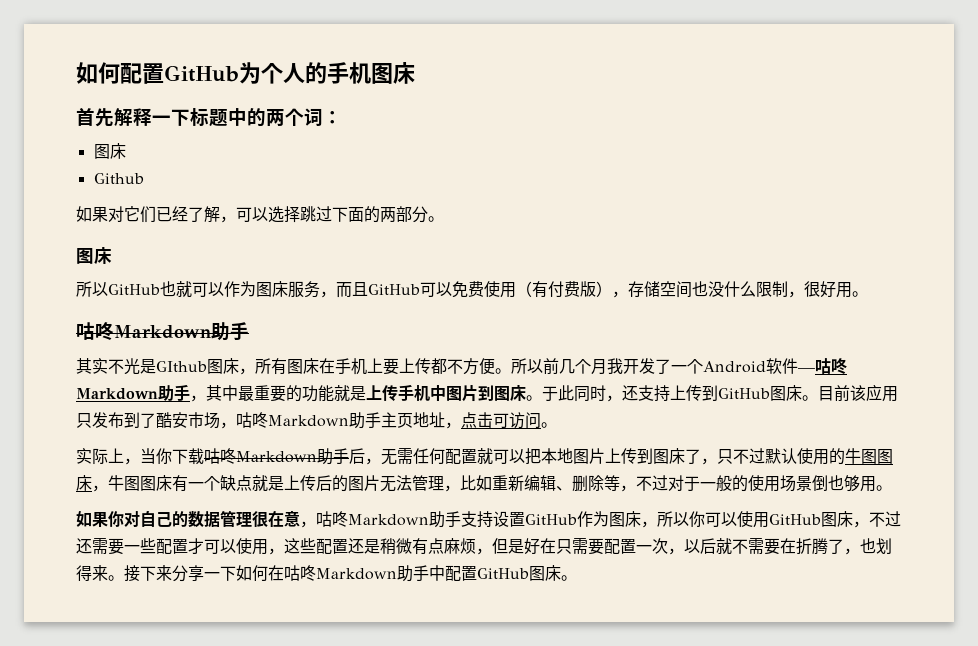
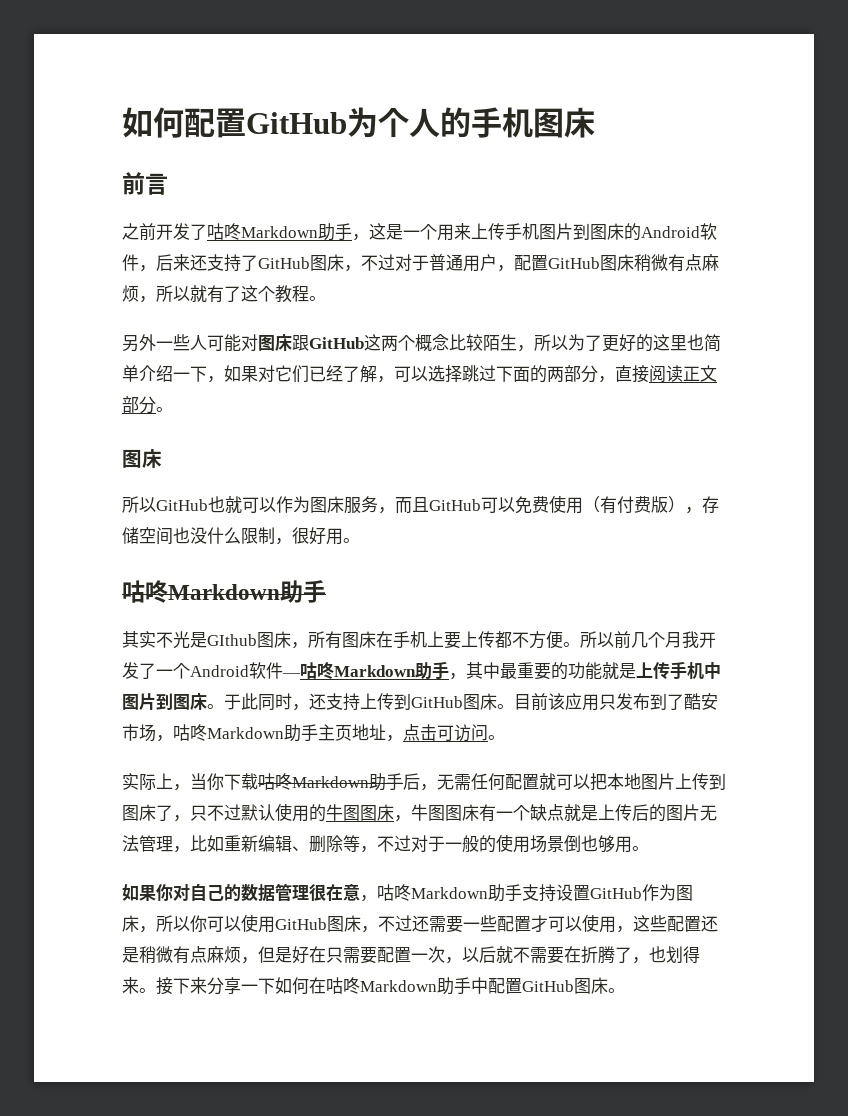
[76,107,342,127] [93,143,126,159] [93,173,144,184] 首先解释一下标题中的两个词： // 图床 // Github // -> [122,172,168,195] [122,223,717,241] [122,254,719,272] [122,285,326,303] [122,334,721,352] [122,365,224,383] 前言 // 之前开发了咕咚Markdown助手，这是一个用来上传手机图片到图床的Android软件，后来还支持了GitHub图床，不过对于普通用户，配置GitHub图床稍微有点麻烦，所以就有了这个教程。 // 另外一些人可能对图床跟GitHub这两个概念比较陌生，所以为了更好的这里也简单介绍一下，
(428, 214) none -> [598,365,717,383] [122,396,156,414] ，直接阅读正文部分

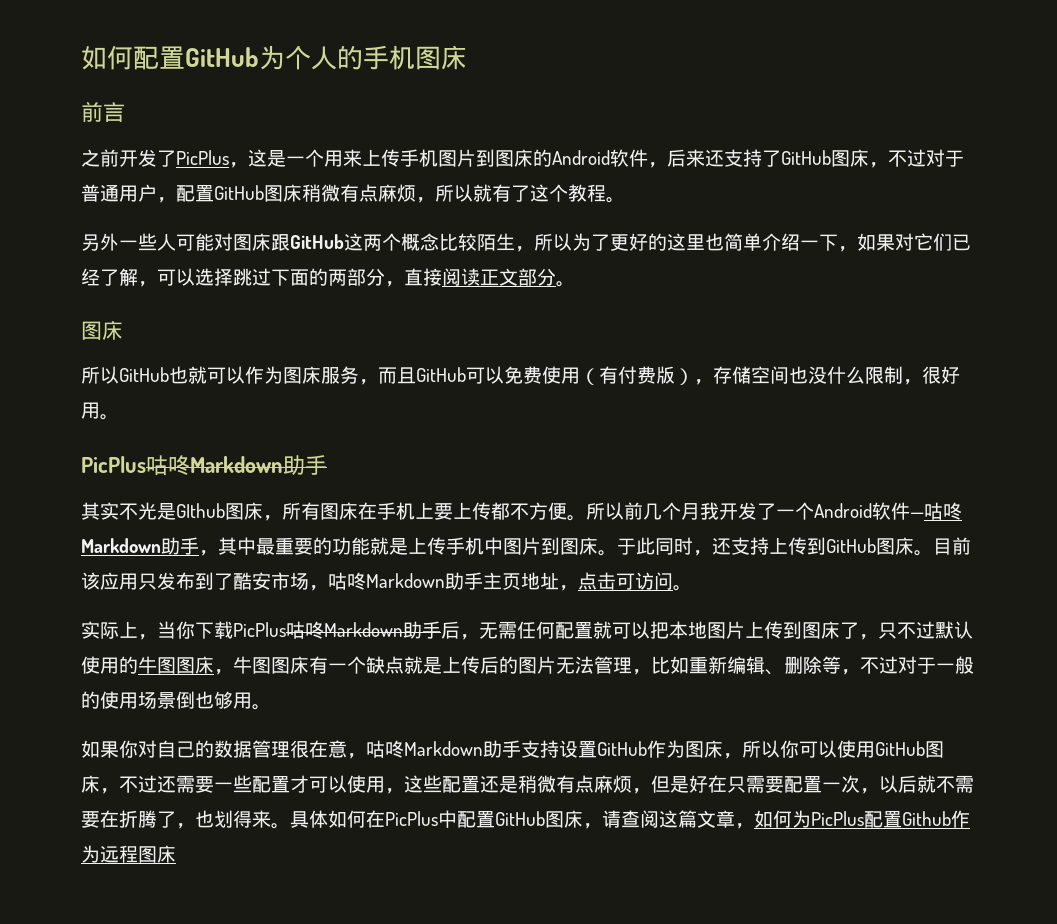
[207,223,352,241] 咕咚Markdown助手 -> [176,150,229,165] PicPlus
(360, 540) none -> [81,456,146,473] PicPlus
(258, 781) none -> [233,622,286,637] PicPlus
[156,977,625,995] 接下来分享一下如何在咕咚Markdown助手中配置GitHub图床。 -> [290,810,970,829] [81,845,176,863] 具体如何在PicPlus中配置GitHub图床，请查阅这篇文章，如何为PicPlus配置Github作为远程图床

